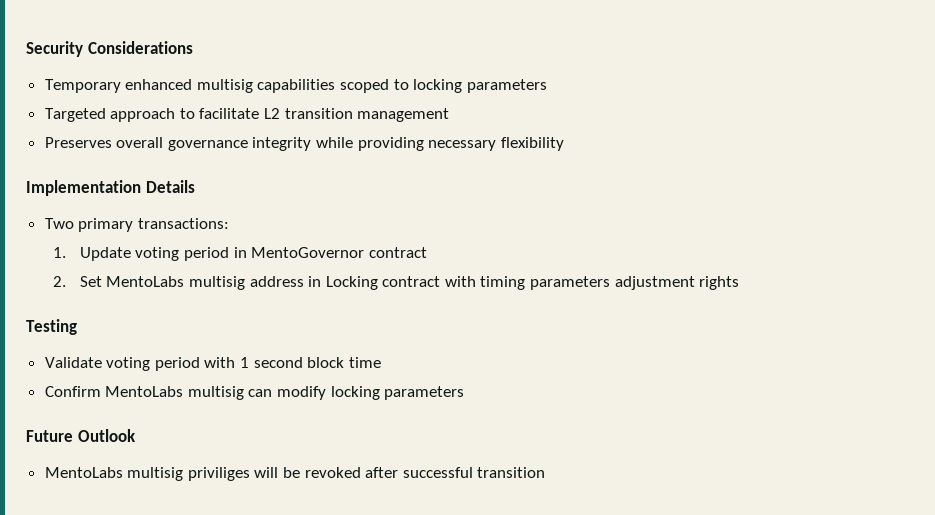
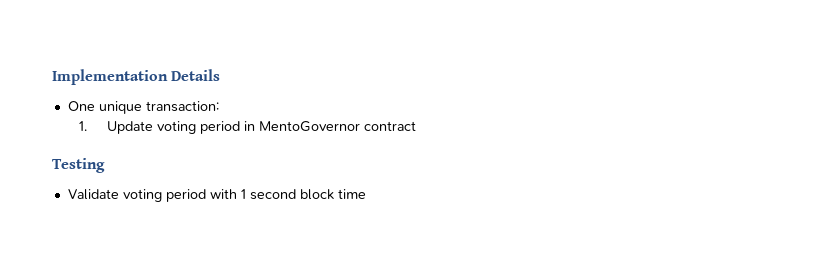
[26,41,193,57] [44,79,547,93] [44,108,450,122] [44,137,564,151] Security Considerations // Temporary enhanced multisig capabilities scoped to locking parameters // Targeted approach to facilitate L2 transition management // Preserves overall governance integrity while providing necessary flexibility // -> (52, 77) none
[44,218,229,232] Two primary transactions: -> [67,101,219,114] One unique transaction:
[52,276,740,290] // 2. Set MentoLabs multisig address in Locking contract with timing parameters adjustment rights -> (416, 126) none
[44,386,465,400] [26,429,136,442] [44,467,546,481] // Confirm MentoLabs multisig can modify locking parameters // Future Outlook // MentoLabs multisig priviliges will be revoked after successful transition -> (366, 194) none

